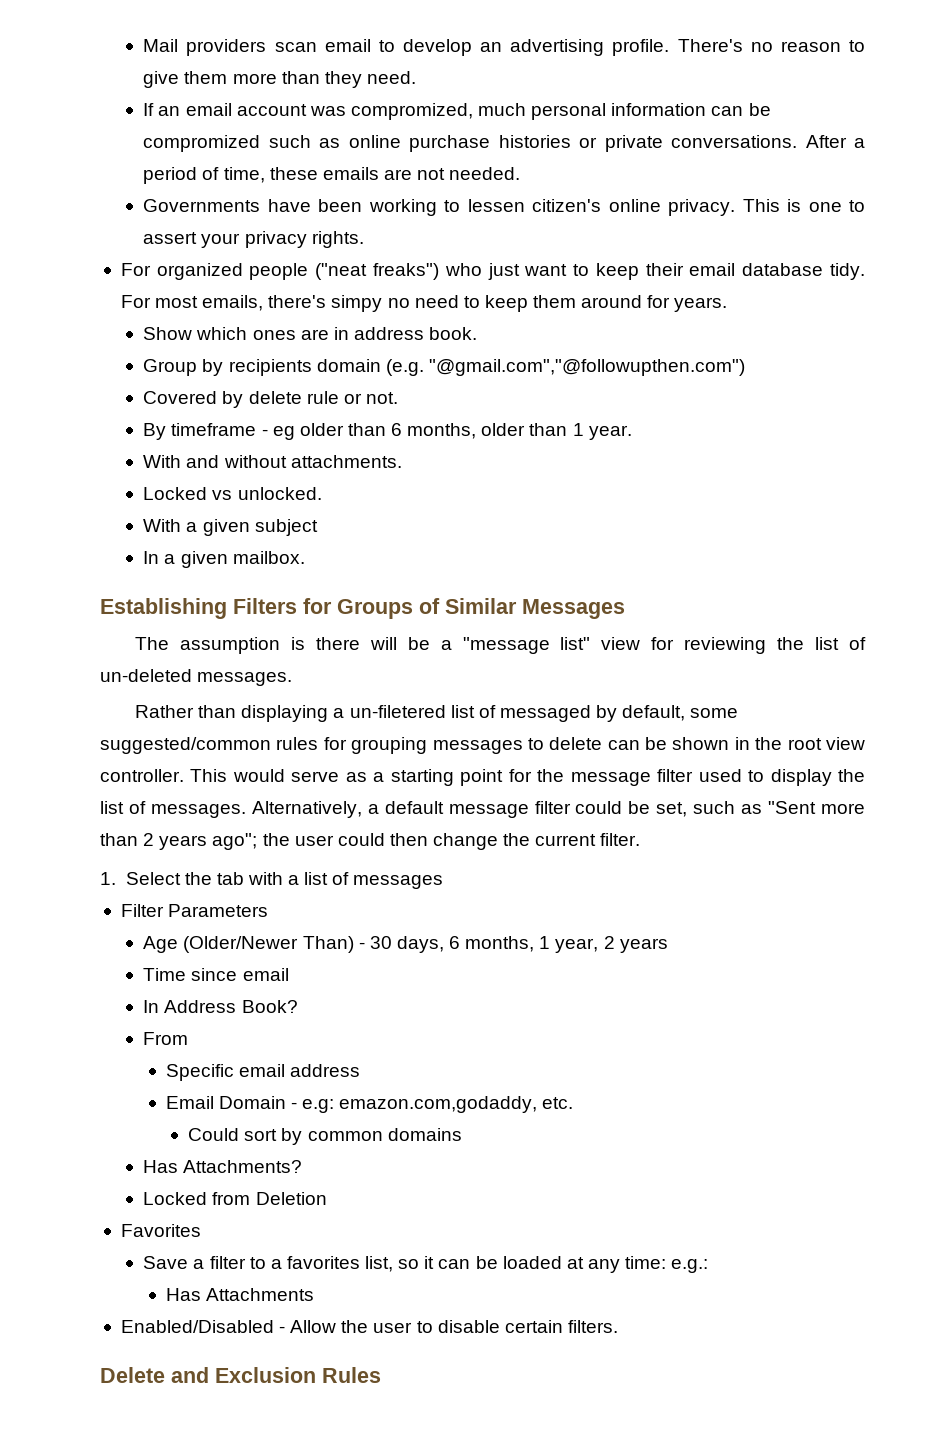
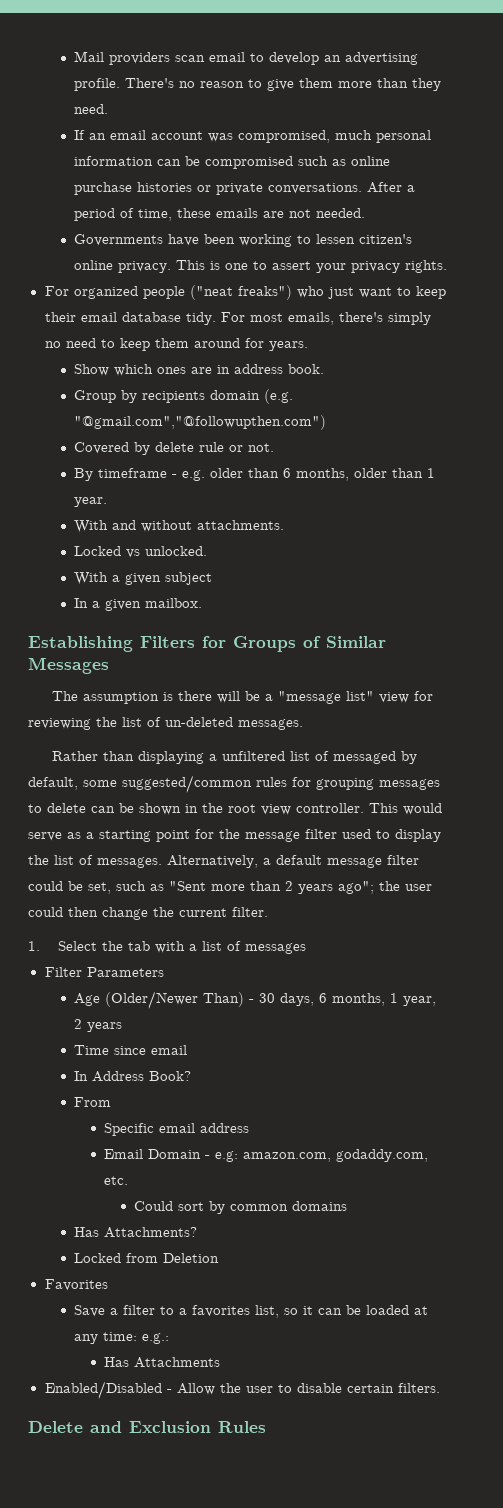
[350,103,473,120] compromized, -> [238,130,331,143] compromised,
[143,135,261,152] compromized -> [205,156,294,169] compromised
[331,295,383,312] simpy -> [387,312,431,325] simply
[272,426,295,440] eg -> [182,470,206,481] e.g.
[349,705,446,718] un-filetered -> [221,751,285,761] unfiltered
[339,1096,538,1113] emazon.com,godaddy, -> [243,1149,429,1162] amazon.com, godaddy.com,

